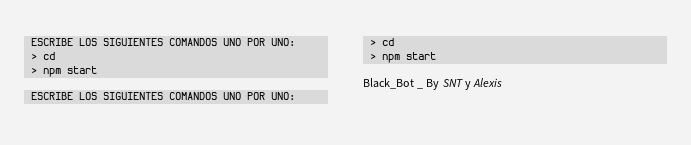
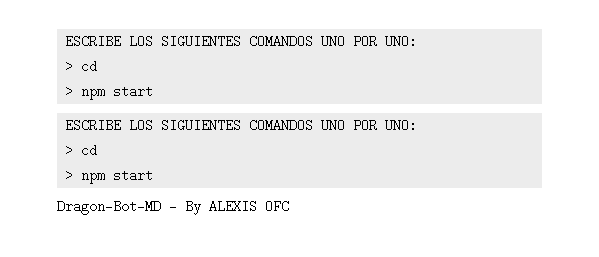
[363,78,503,90] Black_Bot _ By SNT y Alexis -> [57,200,289,215] Dragon-Bot-MD - By ALEXIS OFC

